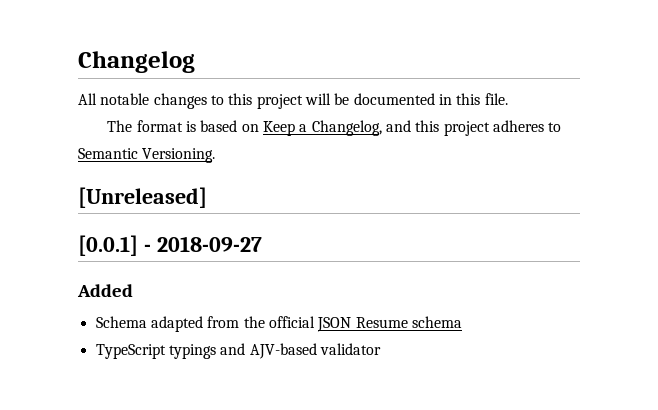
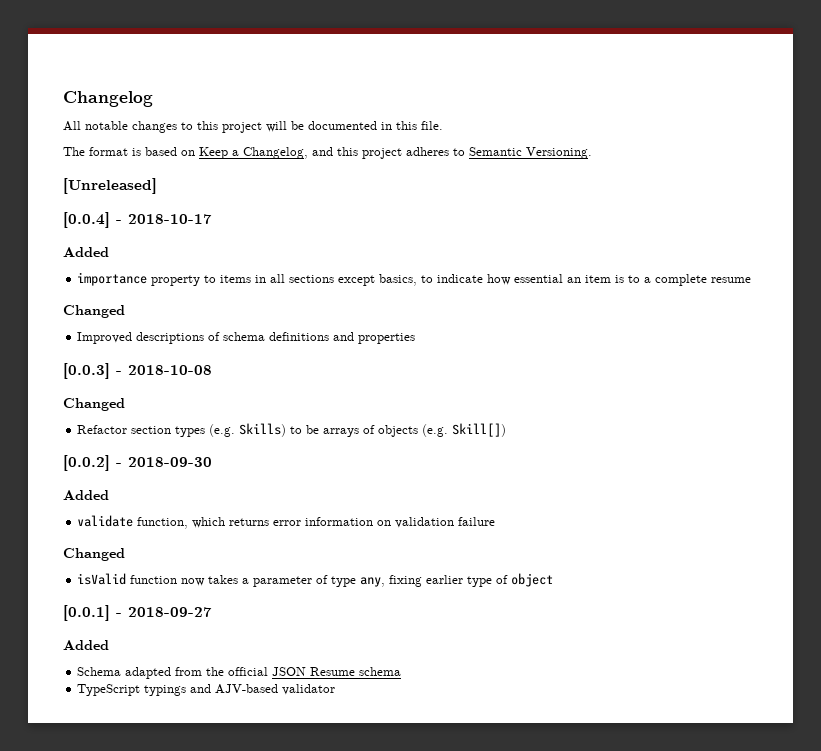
(207, 197) none -> [63,212,212,228] [63,247,109,257] [77,272,752,286] [63,305,125,318] [77,332,416,344] [63,363,212,379] [63,398,125,411] [77,423,507,437] [63,455,212,471] [63,490,109,500] [77,515,496,529] [63,548,125,561] [77,573,554,587] // [0.0.4] - 2018-10-17 // Added // importance property to items in all sections except basics, to indicate how essential an item is to a complete resume // Changed // Improved descriptions of schema definitions and properties // [0.0.3] - 2018-10-08 // Changed // Refactor section types (e.g. Skills) to be arrays of objects (e.g. Skill[]) // [0.0.2] - 2018-09-30 // Added // validate function, which returns error information on validation failure // Changed // isValid function now takes a parameter of type any, fixing earlier type of object

